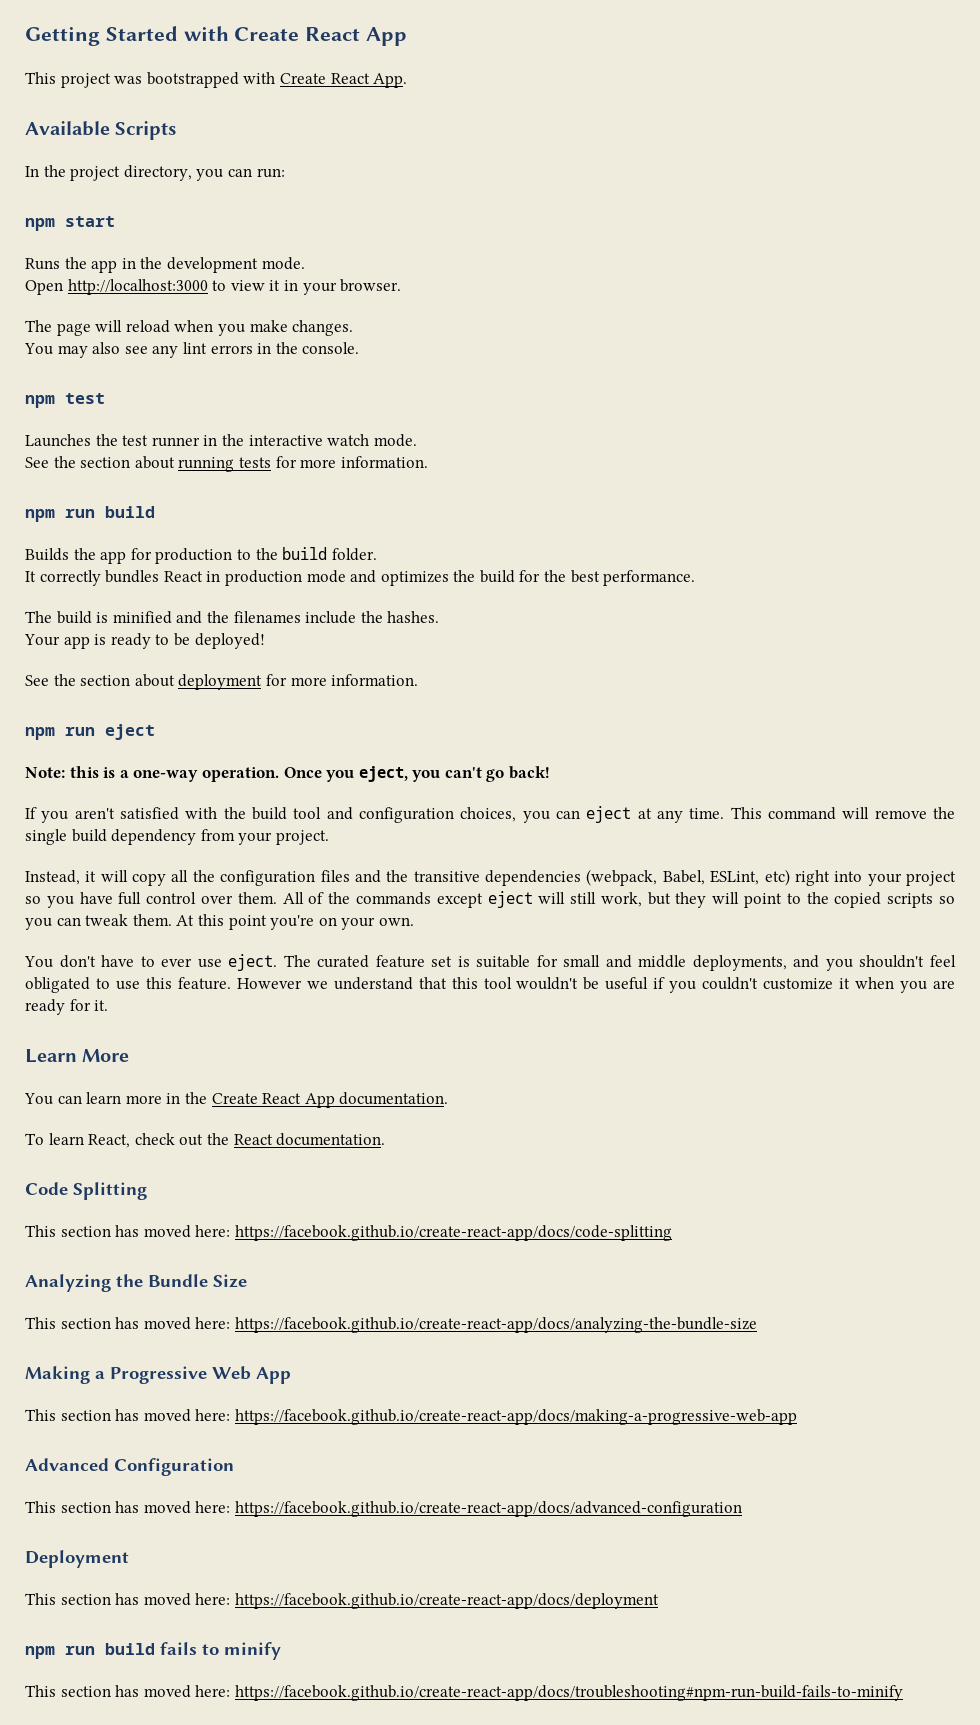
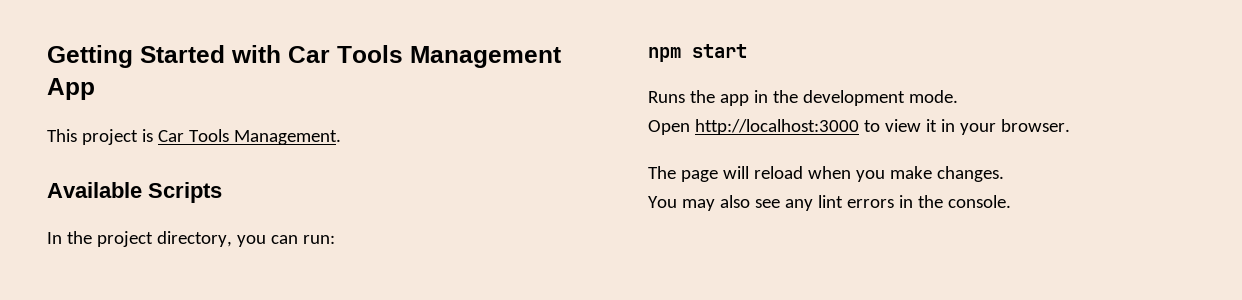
[234,27,361,41] Create React -> [288,45,561,68] Car Tools Management
[114,72,408,88] was bootstrapped with Create React App. -> [141,129,341,145] is Car Tools Management.
[25,393,105,408] [25,434,417,447] [25,456,428,472] [25,506,155,522] [25,547,377,564] [25,570,696,586] [25,611,440,624] [24,633,265,649] [25,674,419,690] [25,724,155,740] [25,766,551,782] [25,806,956,823] [25,829,329,845] [25,869,956,886] [25,891,955,908] [25,914,414,930] [24,954,956,971] [25,977,956,993] [25,999,109,1015] [25,1049,130,1063] [24,1092,449,1108] [25,1133,386,1148] [25,1182,147,1200] [25,1225,672,1241] [25,1274,247,1292] [25,1317,757,1333] [25,1366,291,1384] [25,1409,797,1425] [25,1458,234,1476] [25,1501,742,1517] [25,1550,129,1568] [25,1593,659,1609] [25,1642,281,1660] [25,1685,903,1701] // npm test // Launches the test runner in the interactive watch mode. // See the section about running tests for more information. // npm run build // Builds the app for production to the build folder. // It correctly bundles React in production mode and optimizes the build for the best performance. // The build is minified and the filenames include the hashes. // Your app is ready to be deployed! // See the section about deployment for more information. // npm run eject // Note: this is a one-way operation. Once you eject, you can't go back! // If you aren't satisfied with the build tool and configuration choices, you can eject at any time. This command will remove the single build dependency from your project. // Instead, it will copy all the configuration files and the transitive dependencies (webpack, Babel, ESLint, etc) right into your project so you have full control over them. All of the commands except eject will still work, but they will point to the copied scripts so you can tweak them. At this point you're on your own. // You don't have to ever use eject. The curated feature set is suitable for small and middle deployments, and you shouldn't feel obligated to use this feature. However we understand that this tool wouldn't be useful if you couldn't customize it when you are ready for it. // Learn More // You can learn more in the Create React App documentation. // To learn React, check out the React documentation. // Code Splitting // This section has moved here: https://facebook.github.io/create-react-app/docs/code-splitting // Analyzing the Bundle Size // This section has moved here: https://facebook.github.io/create-react-app/docs/analyzing-the-bundle-size // Making a Progressive Web App // This section has moved here: https://facebook.github.io/create-react-app/docs/making-a-progressive-web-app // Advanced Configuration // This section has moved here: https://facebook.github.io/create-react-app/docs/advanced-configuration // Deployment // This section has moved here: https://facebook.github.io/create-react-app/docs/deployment // npm run build fails to minify // This section has moved here: https://facebook.github.io/create-react-app/docs/troubleshooting#npm-run-build-fails-to-minify -> (1011, 201) none

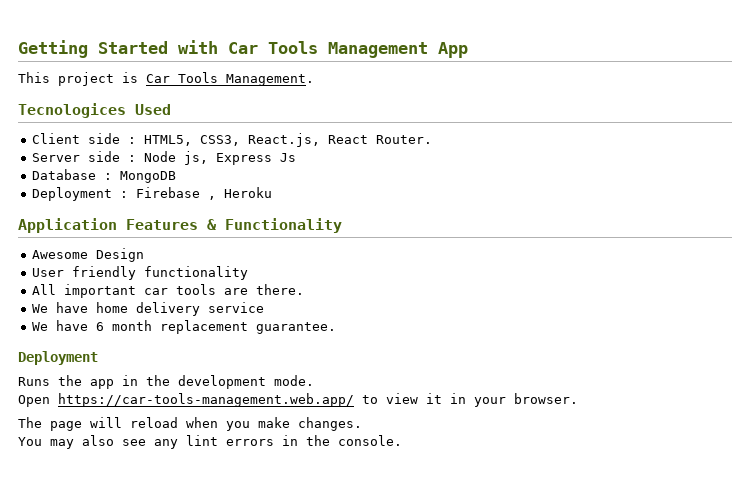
[47,182,222,203] [47,231,335,247] [648,44,747,62] Available Scripts // In the project directory, you can run: // npm start -> [18,103,171,118] [32,133,433,147] [32,151,297,165] [32,169,177,183] [32,187,273,201] [18,218,342,233] [32,248,145,262] [32,266,249,280] [32,284,305,298] [32,302,265,316] [32,320,337,334] [18,351,98,365] Tecnologices Used // Client side : HTML5, CSS3, React.js, React Router. // Server side : Node js, Express Js // Database : MongoDB // Deployment : Firebase , Heroku // Application Features & Functionality // Awesome Design // User friendly functionality // All important car tools are there. // We have home delivery service // We have 6 month replacement guarantee. // Deployment
[694,119,859,135] http://localhost:3000 -> [58,393,354,407] https://car-tools-management.web.app/

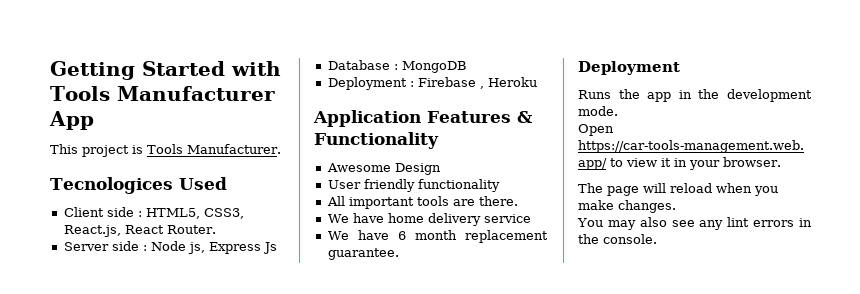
[228,41,428,58] Car Tools Management -> [50,86,275,101] Tools Manufacturer
[146,72,314,86] Car Tools Management. -> [147,144,281,154] Tools Manufacturer.
[144,288,169,295] car -> (414, 203) none

